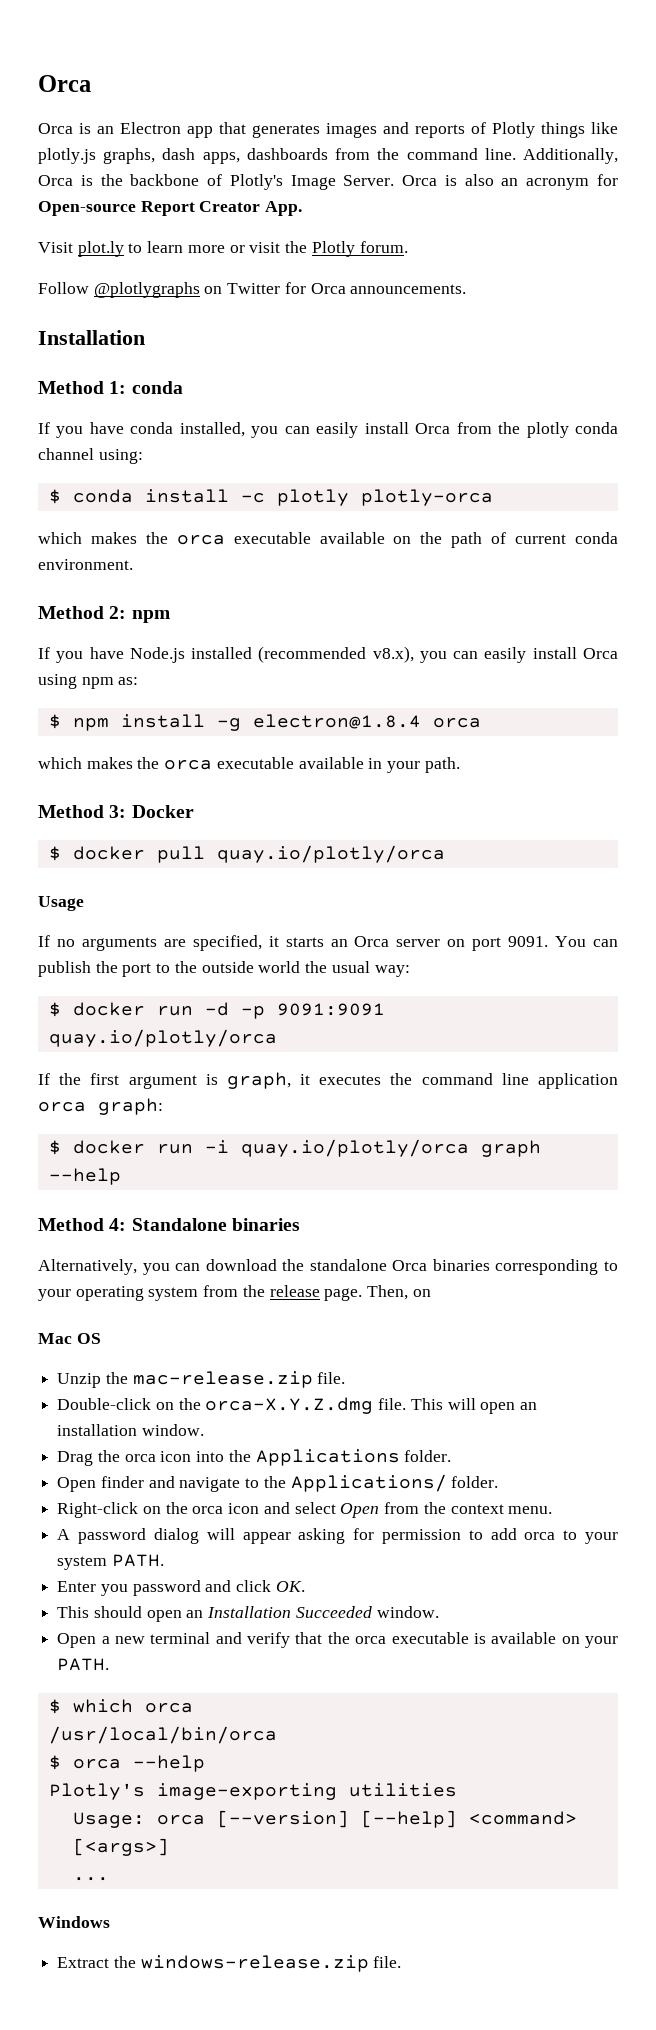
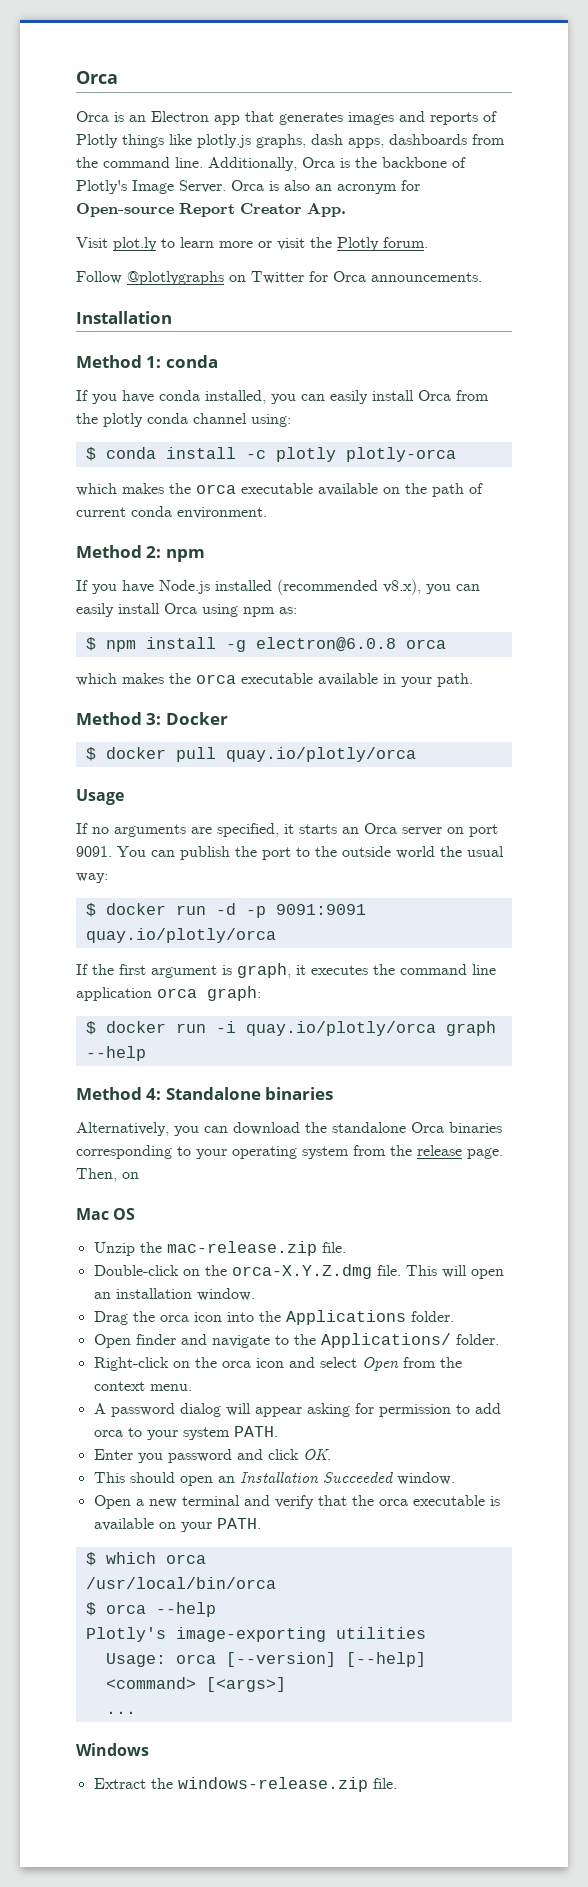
[252,714,421,729] electron@1.8.4 -> [255,637,396,652] electron@6.0.8

